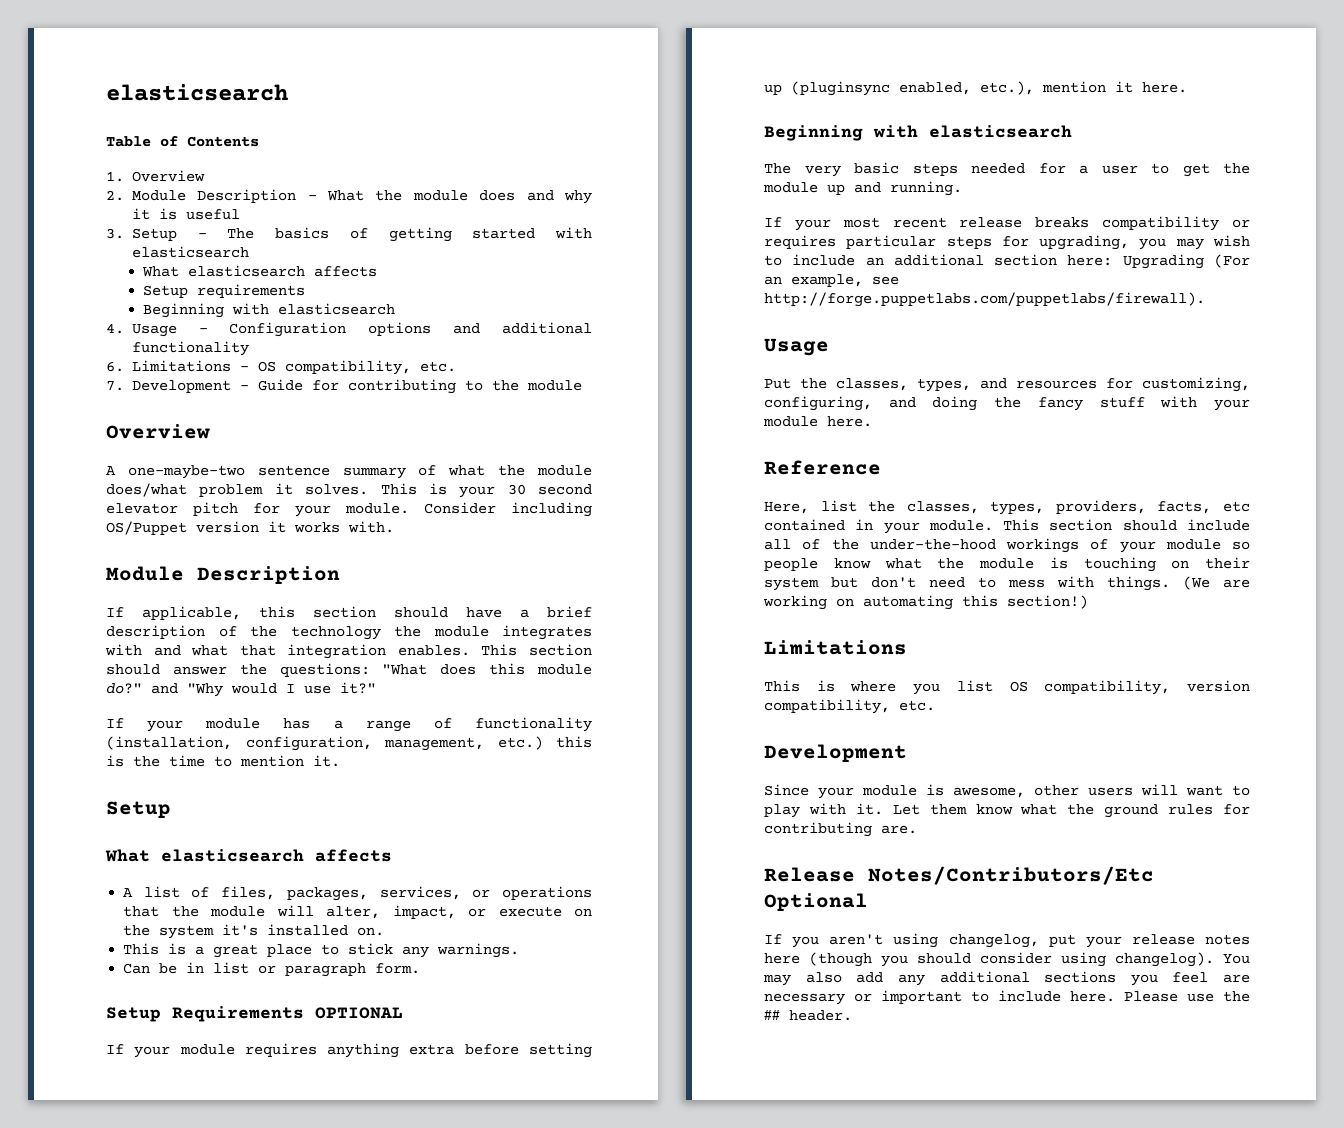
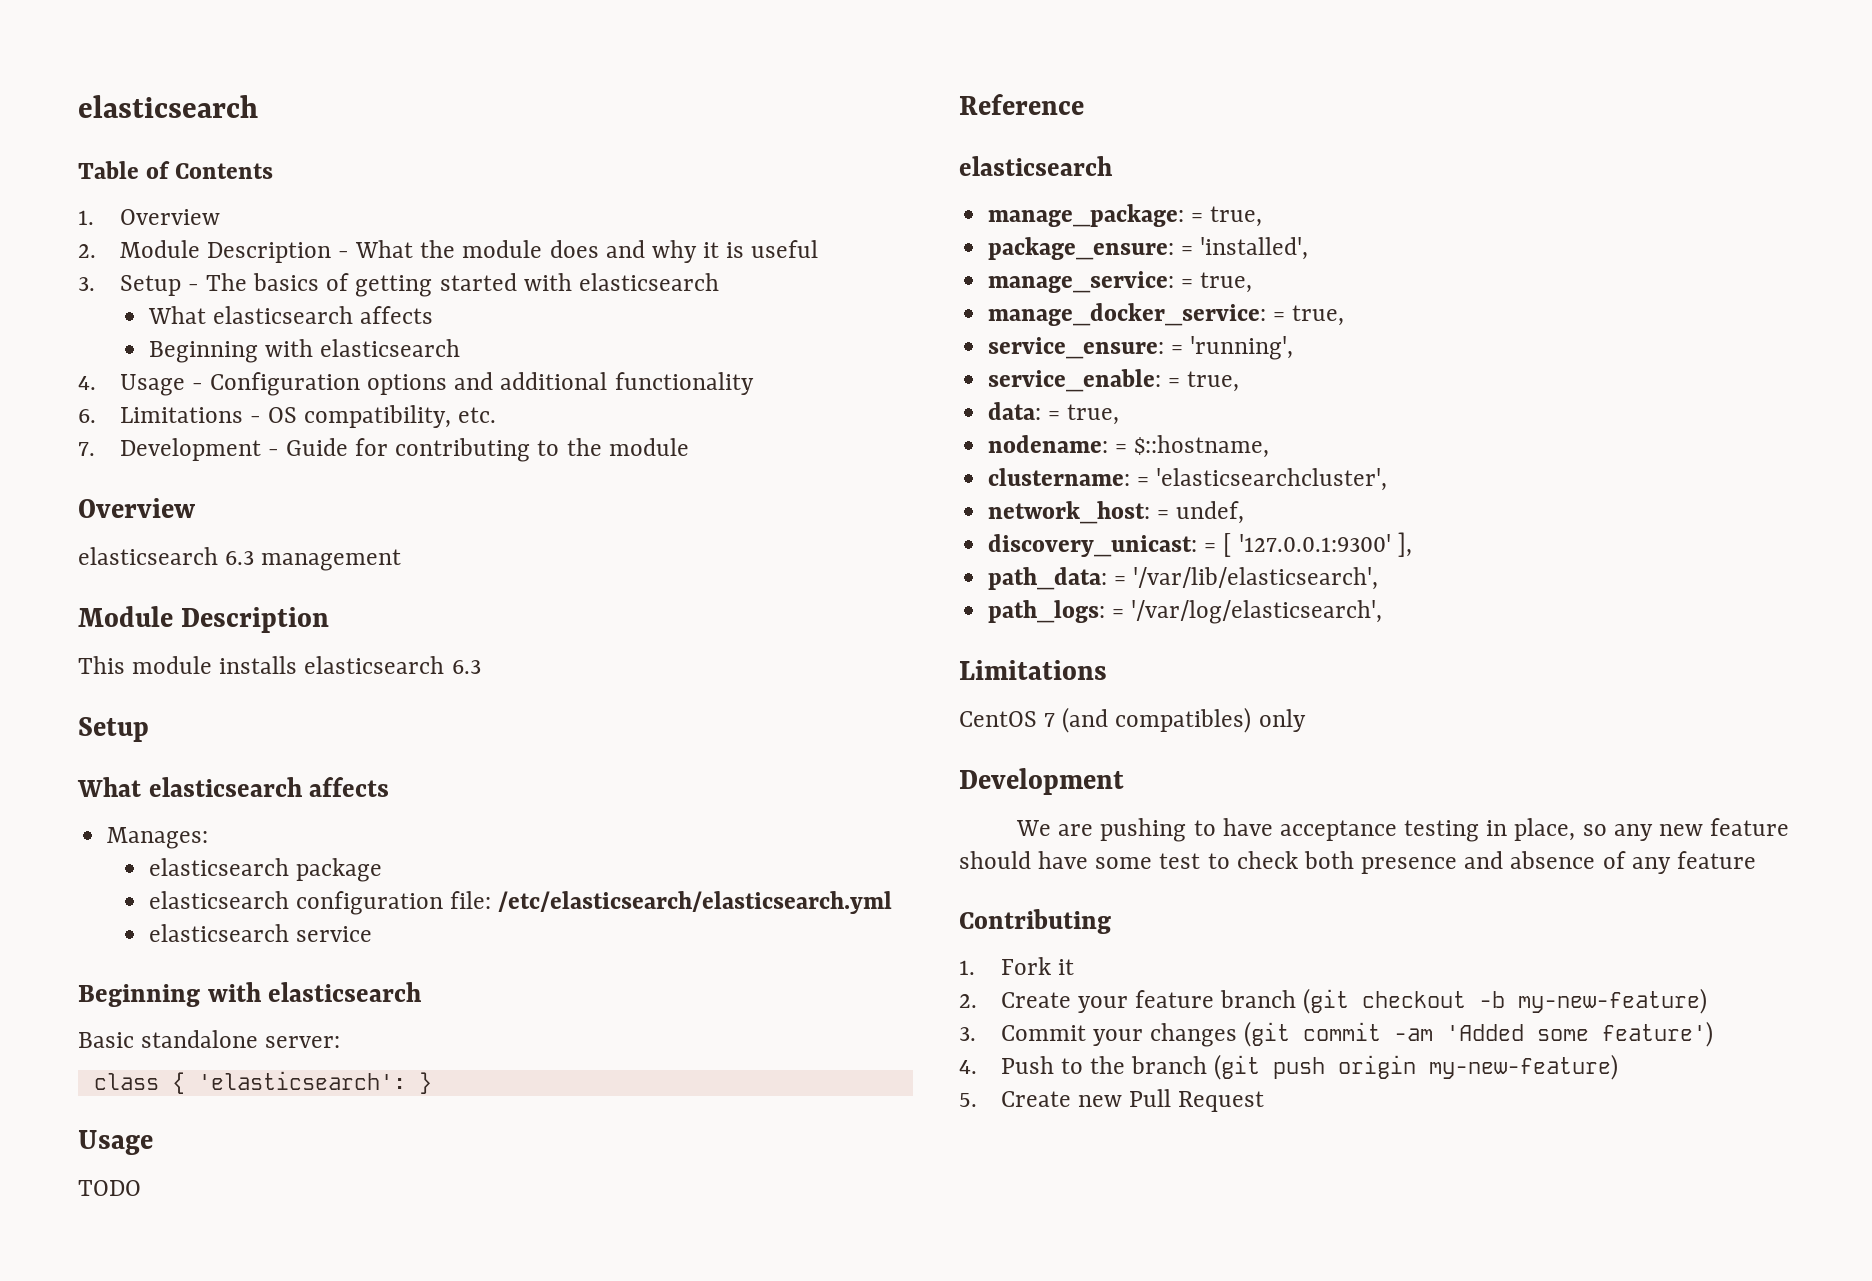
[143,284,306,298] // Setup requirements -> (434, 315) none
[106,465,592,479] [106,483,592,498] [106,502,592,517] [106,521,394,535] [106,566,340,584] [106,606,592,620] [106,625,592,640] [105,644,592,659] [106,663,592,677] [106,682,376,697] [106,717,592,732] [106,736,592,751] [106,755,340,767] [106,801,171,818] [105,849,392,862] [123,886,592,901] [123,905,592,919] [123,924,385,939] [123,943,520,958] [123,962,421,977] [106,1006,403,1022] [106,1043,592,1058] [764,81,1187,96] [764,125,1072,141] [764,162,1250,177] [763,181,962,196] [764,216,1250,231] [764,235,1250,250] [764,254,1250,269] [764,274,899,287] [764,292,1205,307] [764,338,829,356] [764,377,1250,392] [764,396,1250,411] [763,416,872,427] [764,460,881,475] [764,500,1250,515] [764,519,1250,534] [764,538,1250,553] [764,557,1250,572] [764,576,1250,591] [763,595,1088,610] [764,640,907,655] [764,680,1250,695] [764,699,935,714] [764,744,907,762] [764,784,1250,799] [764,803,1250,818] [764,822,917,837] [764,866,1154,885] [764,893,868,911] [764,933,1250,948] [764,952,1250,967] [763,971,1250,986] [764,990,1250,1005] [764,1010,852,1021] A one-maybe-two sentence summary of what the module does/what problem it solves. This is your 30 second elevator pitch for your module. Consider including OS/Puppet version it works with. // Module Description // If applicable, this section should have a brief description of the technology the module integrates with and what that integration enables. This section should answer the questions: "What does this module do?" and "Why would I use it?" // If your module has a range of functionality (installation, configuration, management, etc.) this is the time to mention it. // Setup // What elasticsearch affects // A list of files, packages, services, or operations that the module will alter, impact, or execute on the system it's installed on. // This is a great place to stick any warnings. // Can be in list or paragraph form. // Setup Requirements OPTIONAL // If your module requires anything extra before setting up (pluginsync enabled, etc.), mention it here. // Beginning with elasticsearch // The very basic steps needed for a user to get the module up and running. // If your most recent release breaks compatibility or requires particular steps for upgrading, you may wish to include an additional section here: Upgrading (For an example, see http://forge.puppetlabs.com/puppetlabs/firewall). // Usage // Put the classes, types, and resources for customizing, configuring, and doing the fancy stuff with your module here. // Reference // Here, list the classes, types, providers, facts, etc contained in your module. This section should include all of the under-the-hood workings of your module so people know what the module is touching on their system but don't need to mess with things. (We are working on automating this section!) // Limitations // This is where you list OS compatibility, version compatibility, etc. // Development // Since your module is awesome, other users will want to play with it. Let them know what the ground rules for contributing are. // Release Notes/Contributors/Etc Optional // If you aren't using changelog, put your release notes here (though you should consider using changelog). You may also add any additional sections you feel are necessary or important to include here. Please use the ## header. -> [78,547,402,571] [78,606,330,633] [78,656,481,674] [78,717,149,742] [77,777,390,797] [107,827,209,849] [148,858,382,882] [148,891,893,915] [148,924,372,942] [78,982,423,1007] [78,1030,341,1048] [93,1071,432,1094] [78,1130,153,1155] [78,1180,141,1196] [959,94,1084,115] [959,156,1113,176] [988,204,1263,227] [988,237,1309,260] [988,271,1253,293] [988,303,1345,326] [988,336,1294,360] [988,369,1240,392] [988,402,1120,425] [988,435,1270,458] [988,468,1388,491] [988,501,1245,524] [988,532,1412,557] [988,567,1379,590] [988,600,1383,624] [959,660,1107,680] [959,707,1306,733] [959,768,1124,795] [1016,818,1789,842] [959,851,1756,874] [959,909,1111,934] [959,957,1074,975] [959,988,1708,1014] [959,1021,1714,1047] [959,1054,1619,1080] [959,1089,1265,1112] elasticsearch 6.3 management // Module Description // This module installs elasticsearch 6.3 // Setup // What elasticsearch affects // Manages: // elasticsearch package // elasticsearch configuration file: /etc/elasticsearch/elasticsearch.yml // elasticsearch service // Beginning with elasticsearch // Basic standalone server: // class { 'elasticsearch': } // Usage // TODO // Reference // elasticsearch // manage_package: = true, // package_ensure: = 'installed', // manage_service: = true, // manage_docker_service: = true, // service_ensure: = 'running', // service_enable: = true, // data: = true, // nodename: = $::hostname, // clustername: = 'elasticsearchcluster', // network_host: = undef, // discovery_unicast: = [ '127.0.0.1:9300' ], // path_data: = '/var/lib/elasticsearch', // path_logs: = '/var/log/elasticsearch', // Limitations // CentOS 7 (and compatibles) only // Development // We are pushing to have acceptance testing in place, so any new feature should have some test to check both presence and absence of any feature // Contributing // 1. Fork it // 2. Create your feature branch (git checkout -b my-new-feature) // 3. Commit your changes (git commit -am 'Added some feature') // 4. Push to the branch (git push origin my-new-feature) // 5. Create new Pull Request

